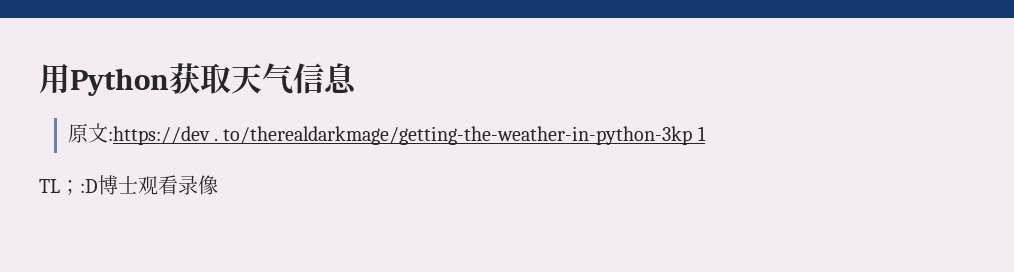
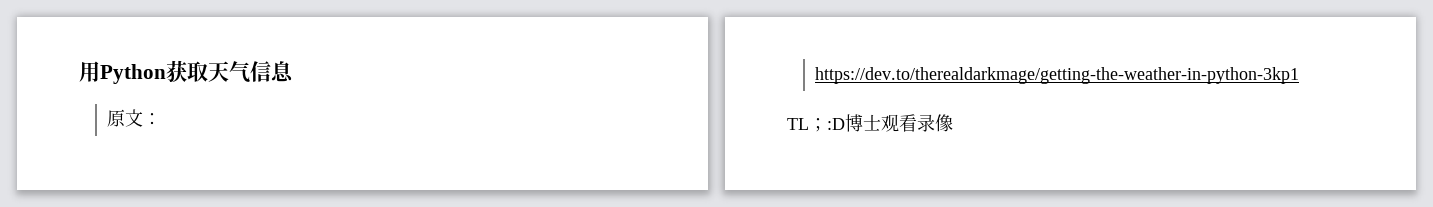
[107,126,706,145] :https://dev . to/therealdarkmage/getting-the-weather-in-python-3kp 1 -> [143,113,162,125] [815,67,1300,84] ：https://dev.to/therealdarkmage/getting-the-weather-in-python-3kp1

